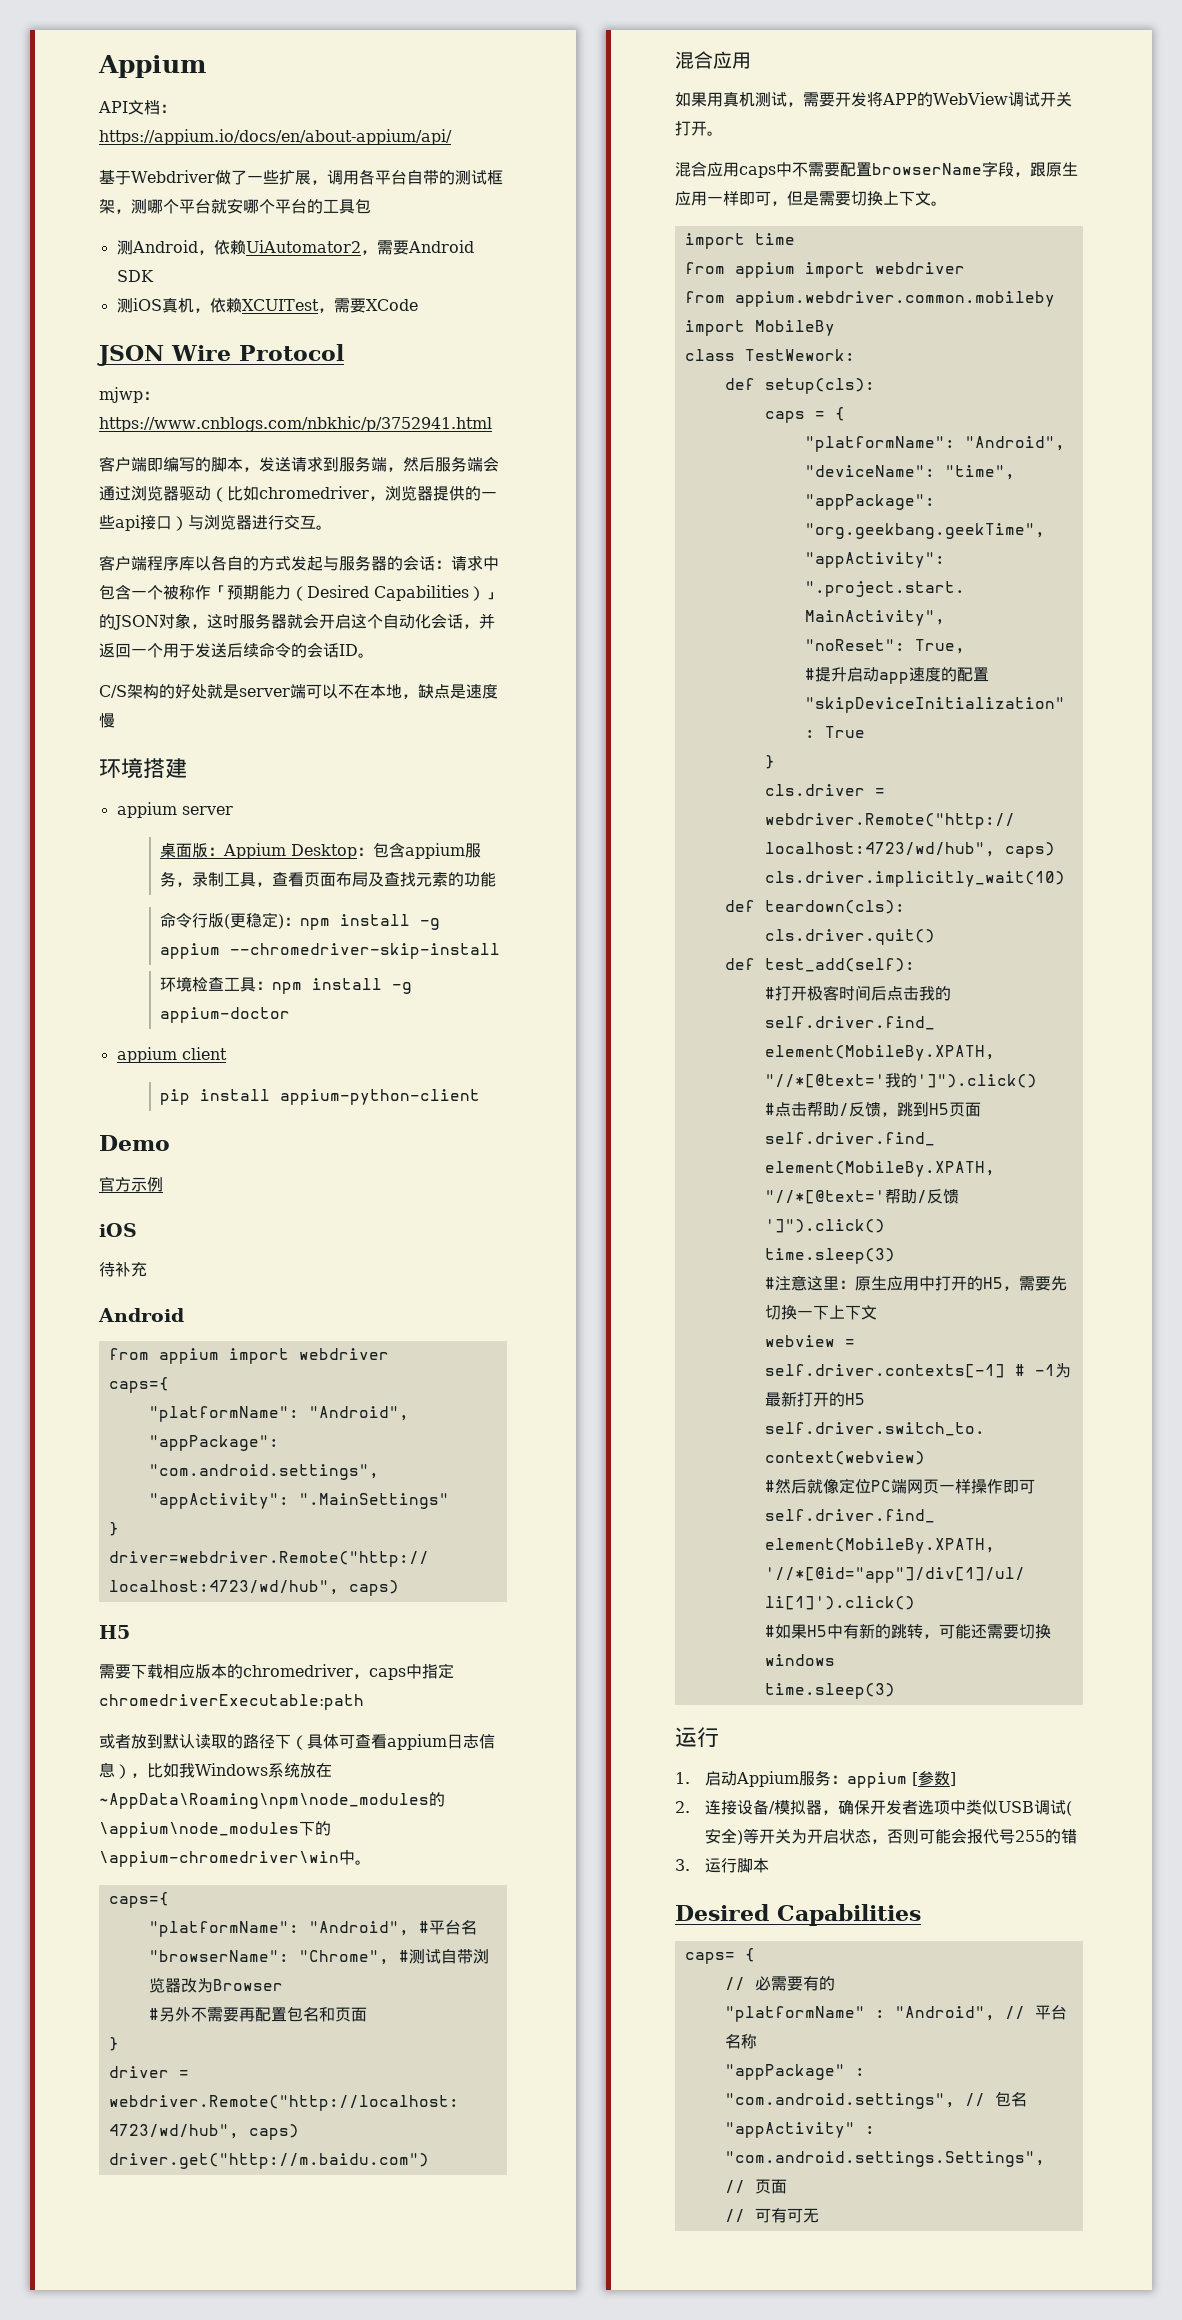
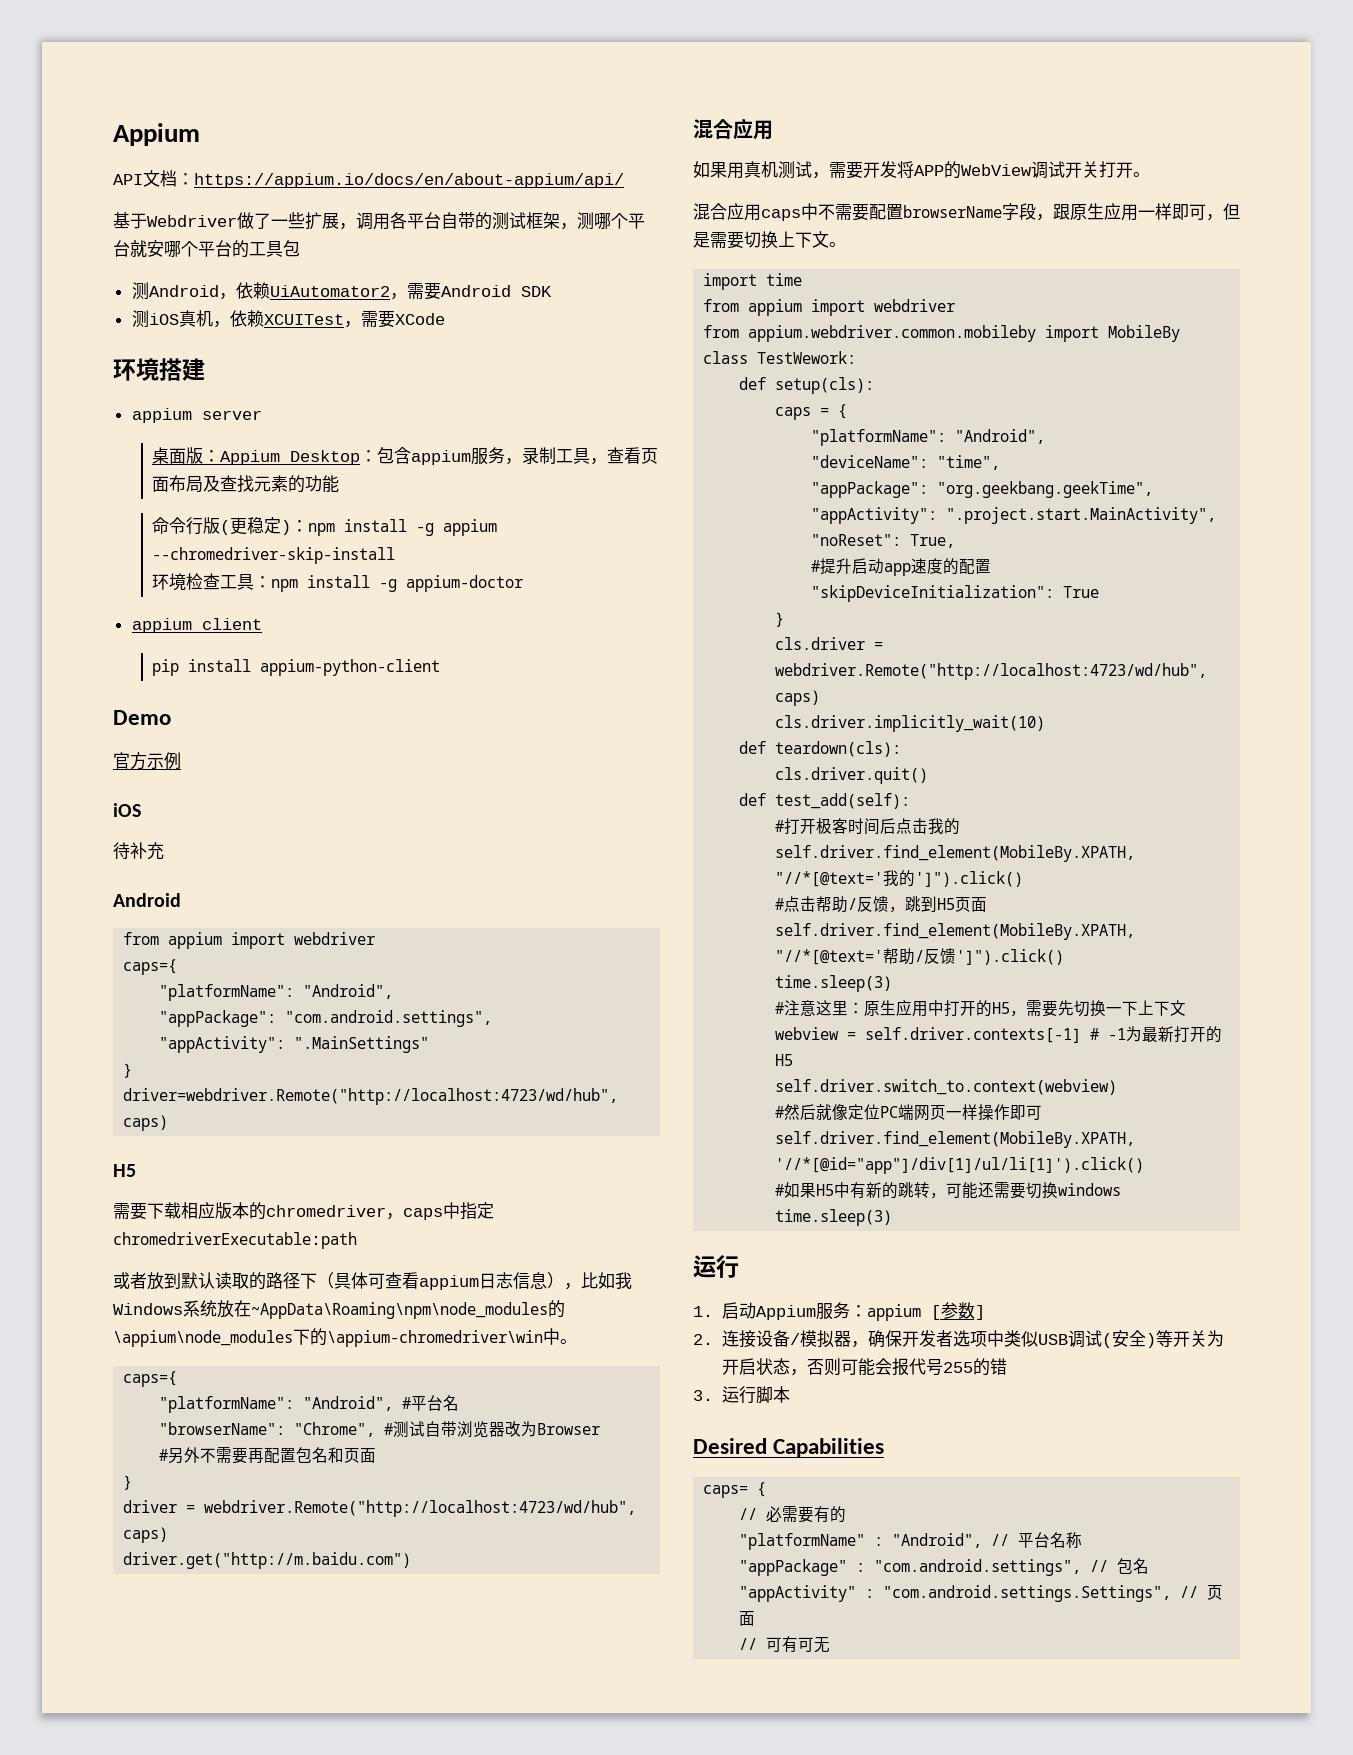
[97,344,344,366] [99,387,159,403] [99,416,492,432] [99,456,499,472] [99,485,497,502] [99,514,332,531] [99,555,499,571] [99,584,501,601] [99,613,495,630] [99,642,374,658] [99,684,498,699] [99,713,115,728] // JSON Wire Protocol // mjwp：https://www.cnblogs.com/nbkhic/p/3752941.html // 客户端即编写的脚本，发送请求到服务端，然后服务端会通过浏览器驱动（比如chromedriver，浏览器提供的一些api接口）与浏览器进行交互。 // 客户端程序库以各自的方式发起与服务器的会话：请求中包含一个被称作「预期能力（Desired Capabilities）」的JSON对象，这时服务器就会开启这个自动化会话，并返回一个用于发送后续命令的会话ID。 // C/S架构的好处就是server端可以不在本地，缺点是速度慢 -> (445, 319) none

